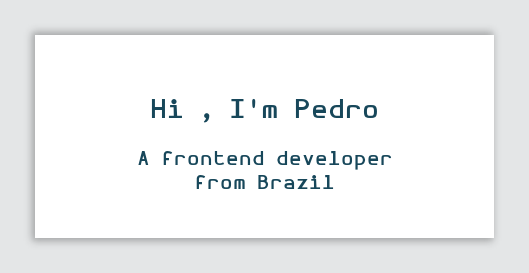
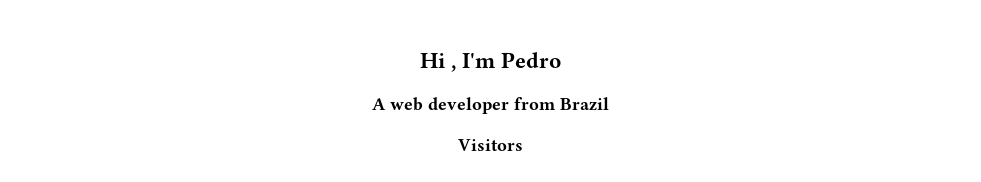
[160,151,265,165] frontend -> [390,97,423,111] web
(335, 182) none -> [458,139,523,151] // Visitors

